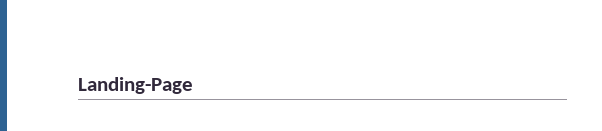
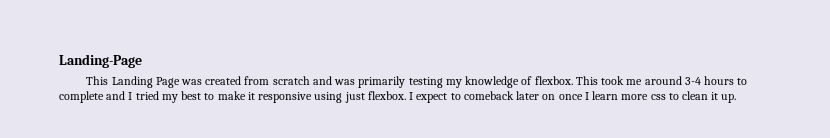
(193, 85) none -> [86,76,748,88] [59,91,737,103] // This Landing Page was created from scratch and was primarily testing my knowledge of flexbox. This took me around 3-4 hours to complete and I tried my best to make it responsive using just flexbox. I expect to comeback later on once I learn more css to clean it up.

